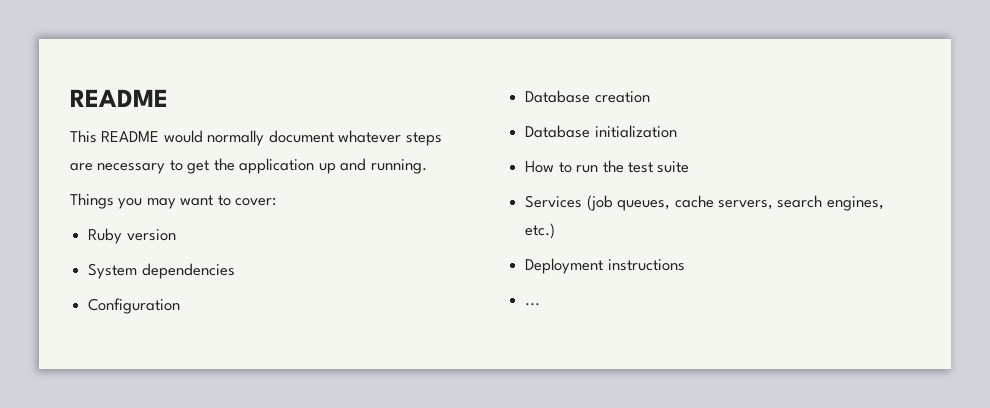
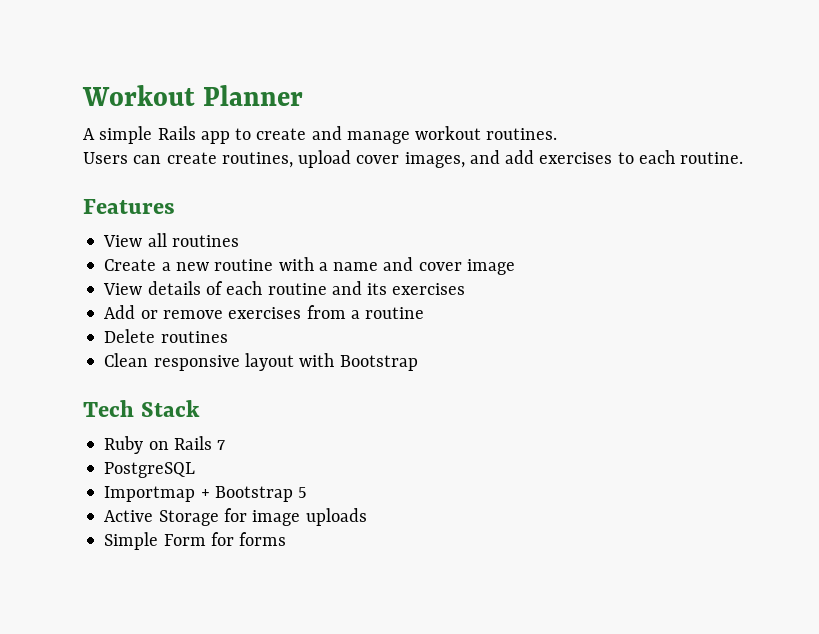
[70,89,168,107] [70,130,442,146] [70,158,427,174] [70,193,277,209] [88,228,176,244] [88,263,235,279] [88,298,181,314] [525,90,650,103] [525,125,677,138] [525,160,690,173] [525,195,884,211] [525,223,556,239] [525,258,685,274] [525,303,541,306] README // This README would normally document whatever steps are necessary to get the application up and running. // Things you may want to cover: // Ruby version // System dependencies // Configuration // Database creation // Database initialization // How to run the test suite // Services (job queues, cache servers, search engines, etc.) // Deployment instructions // ... -> [82,85,304,106] [83,126,558,144] [83,150,744,168] [83,199,175,214] [103,233,239,247] [104,257,515,275] [103,281,466,295] [104,305,425,319] [104,329,228,343] [104,353,418,371] [83,400,201,417] [104,436,226,454] [104,462,196,478] [104,486,308,502] [104,508,367,526] [104,532,287,550] Workout Planner // A simple Rails app to create and manage workout routines. // Users can create routines, upload cover images, and add exercises to each routine. // Features // View all routines // Create a new routine with a name and cover image // View details of each routine and its exercises // Add or remove exercises from a routine // Delete routines // Clean responsive layout with Bootstrap // Tech Stack // Ruby on Rails 7 // PostgreSQL // Importmap + Bootstrap 5 // Active Storage for image uploads // Simple Form for forms

